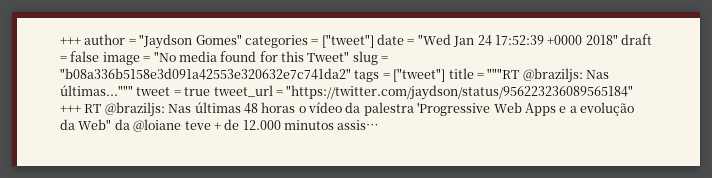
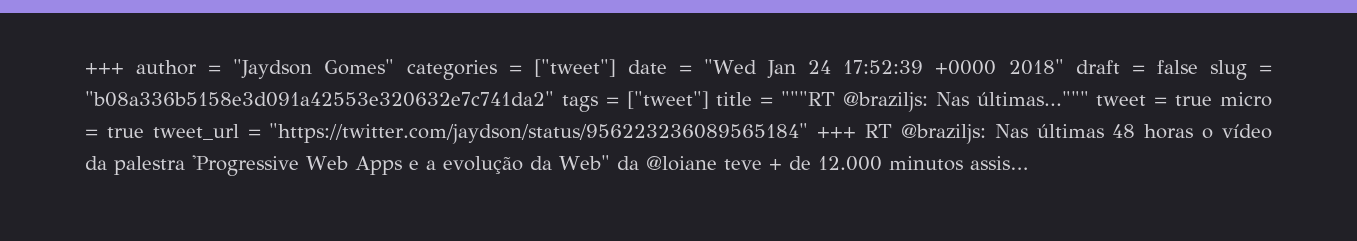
[102,51,350,65] image = "No media found for this Tweet" -> (1198, 67) none
(211, 91) none -> [1219,92,1272,107] [85,127,144,138] micro = true

